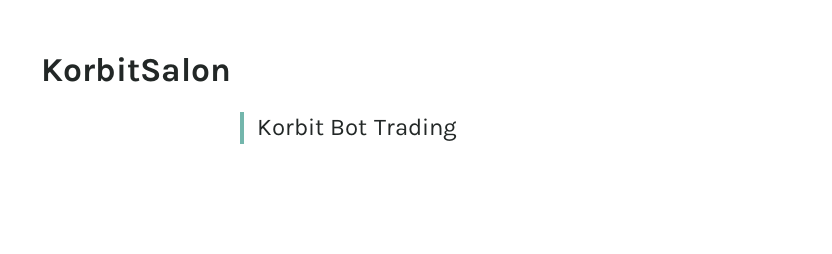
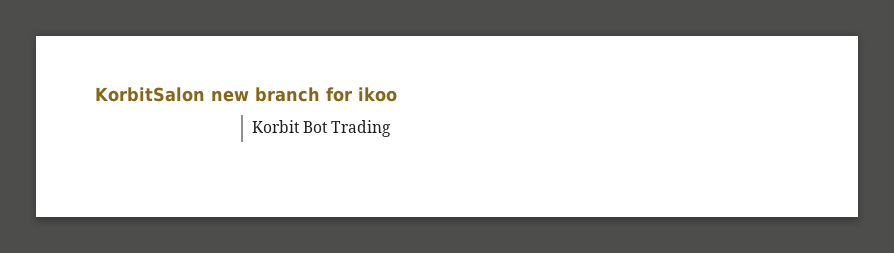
(231, 69) none -> [211,87,397,102] new branch for ikoo

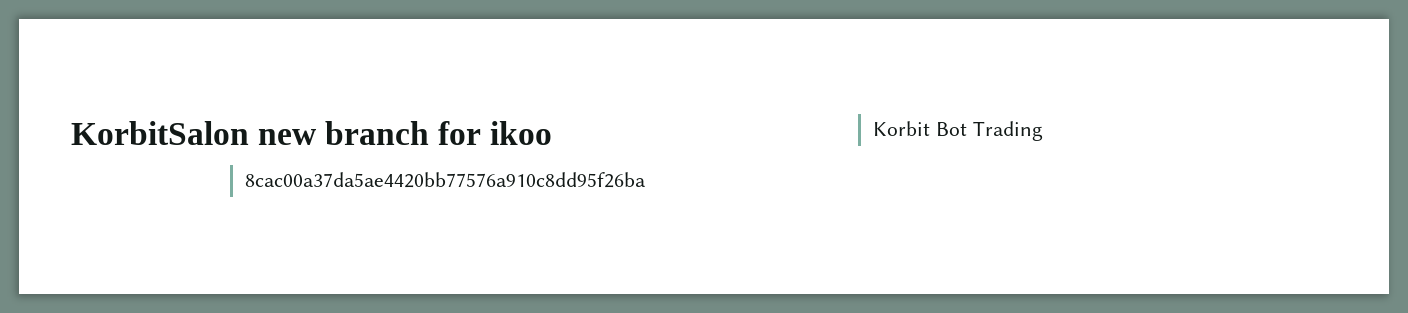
(397, 94) none -> [245,172,646,188] 8cac00a37da5ae4420bb77576a910c8dd95f26ba

